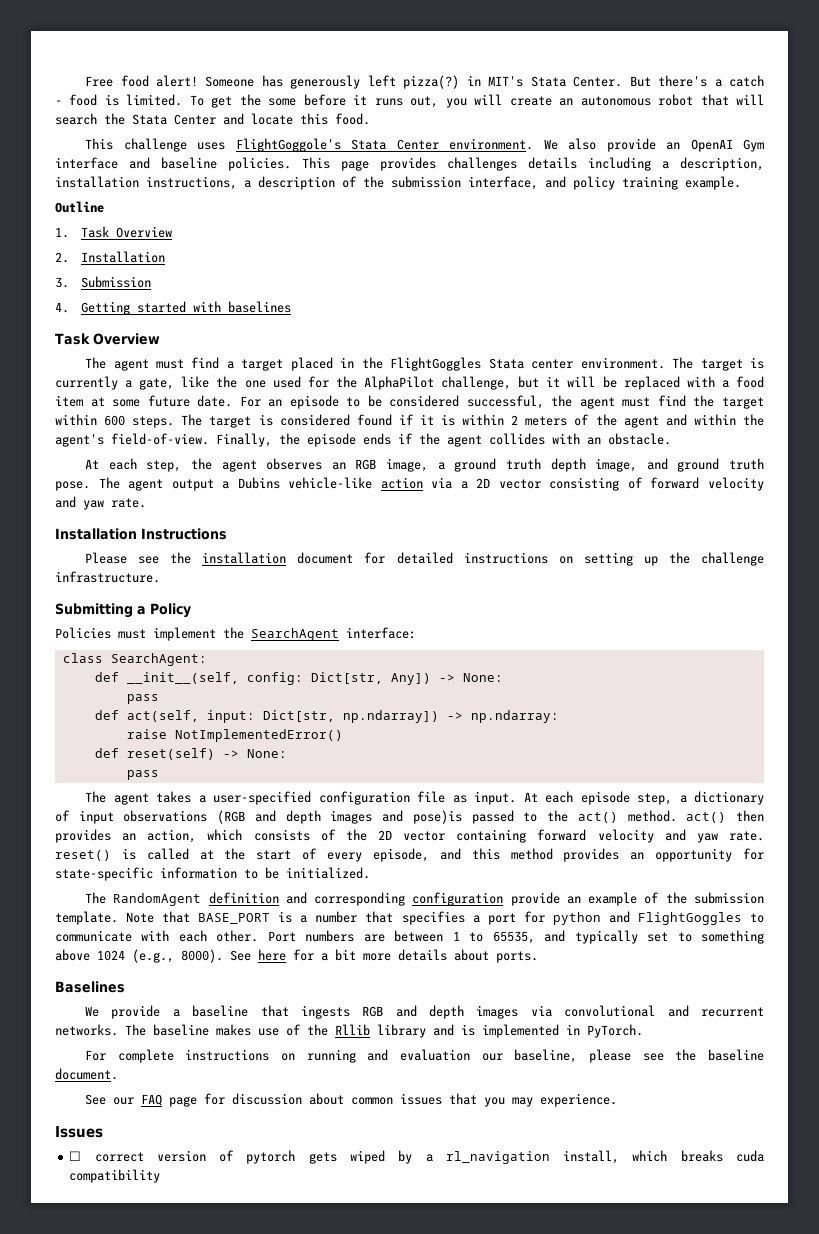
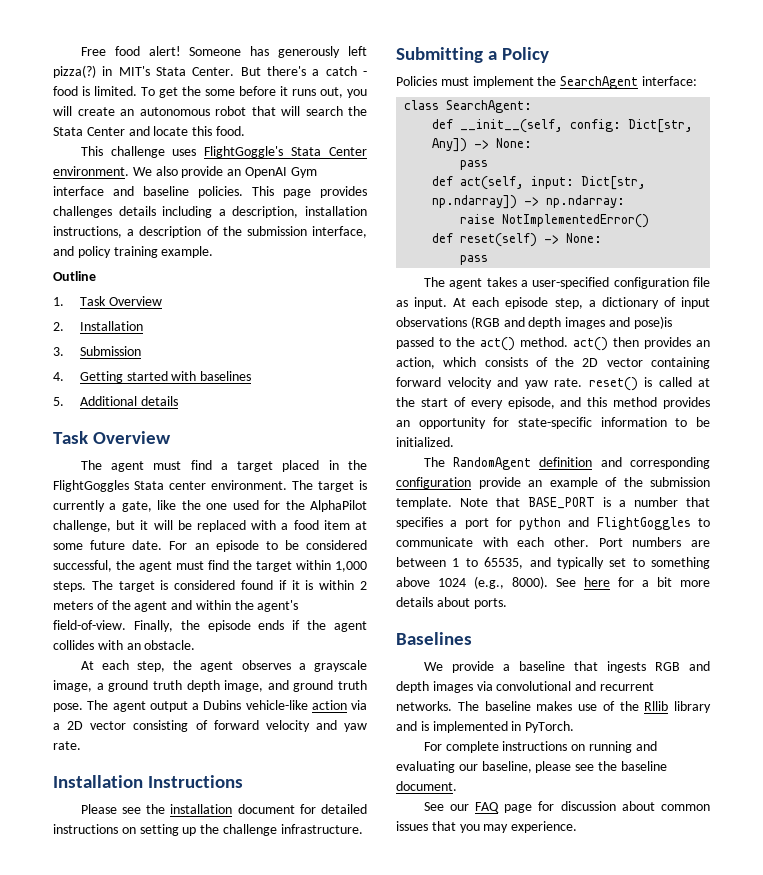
[235,138,341,152] FlightGoggole's -> [204,146,284,158] FlightGoggle's
(291, 307) none -> [53,396,178,406] // 5. Additional details
[104,415,126,426] 600 -> [335,561,367,572] 1,000
[331,459,377,470] an RGB -> [298,660,367,672] a grayscale
[400,1049,471,1061] evaluation -> [396,761,455,773] evaluating
[55,1126,103,1138] [69,1150,764,1164] [69,1169,161,1183] // Issues // ☐ correct version of pytorch gets wiped by a rl_navigation install, which breaks cuda compatibility -> (578, 827) none

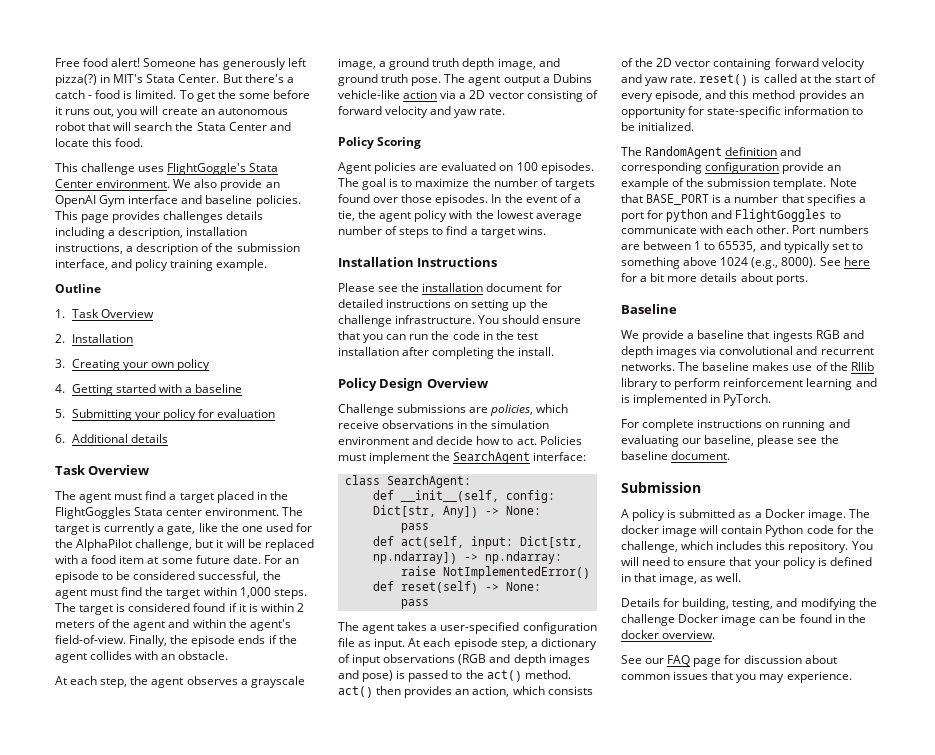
[79,346,141,356] Submission -> [71,359,210,371] Creating your own policy
[200,371,252,381] [53,397,64,406] baselines // 5. -> [184,384,242,393] [55,409,275,421] [55,434,65,443] a baseline // 5. Submitting your policy for evaluation // 6.
(81, 745) none -> [338,137,422,149] [338,162,594,174] [338,178,595,190] [338,194,581,206] [338,210,582,222] [338,226,546,238] // Policy Scoring // Agent policies are evaluated on 100 episodes. The goal is to maximize the number of targets found over those episodes. In the event of a tie, the agent policy with the lowest average number of steps to find a target wins.
[396,47,550,63] // Submitting a Policy // -> [478,315,582,324] [338,331,538,343] [338,347,555,359] [338,378,488,391] [338,404,569,416] [338,420,550,429] [338,436,537,445] You should ensure that you can run the code in the test installation after completing the install. // Policy Design Overview // Challenge submissions are policies, which receive observations in the simulation environment and decide how to act.
[633,316,672,329] pose)is -> [362,670,406,682] pose) is
[396,632,472,645] Baselines -> [621,304,677,314] Baseline
(711, 707) none -> [660,378,853,390] to perform reinforcement learning
(457, 786) none -> [621,482,701,493] [621,509,870,521] [621,525,874,537] [621,541,873,553] [621,557,872,569] [621,573,742,585] [621,598,877,610] [621,614,866,626] [621,630,716,639] // Submission // A policy is submitted as a Docker image. The docker image will contain Python code for the challenge, which includes this repository. You will need to ensure that your policy is defined in that image, as well. // Details for building, testing, and modifying the challenge Docker image can be found in the docker overview.

